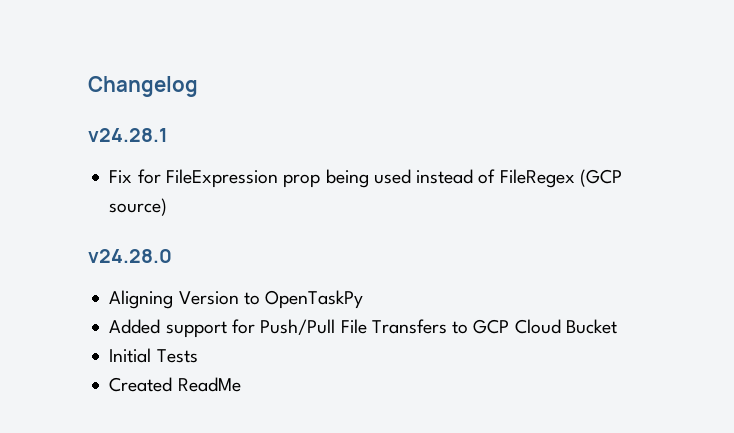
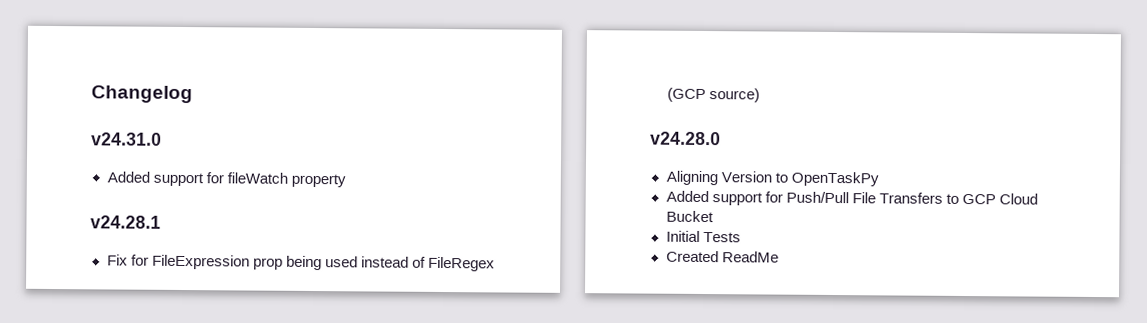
(198, 86) none -> [91,132,162,146] [106,171,346,188] // v24.31.0 // Added support for fileWatch property

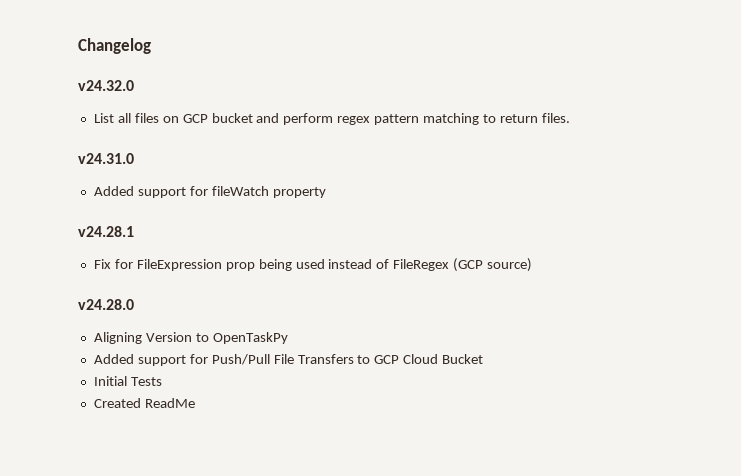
(193, 94) none -> [78,80,134,91] [93,113,570,125] // v24.32.0 // List all files on GCP bucket and perform regex pattern matching to return files.

